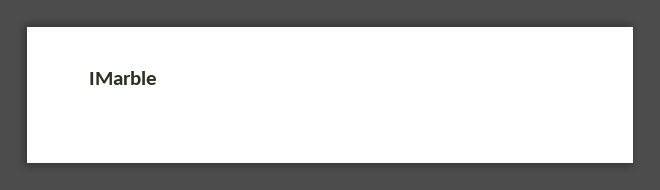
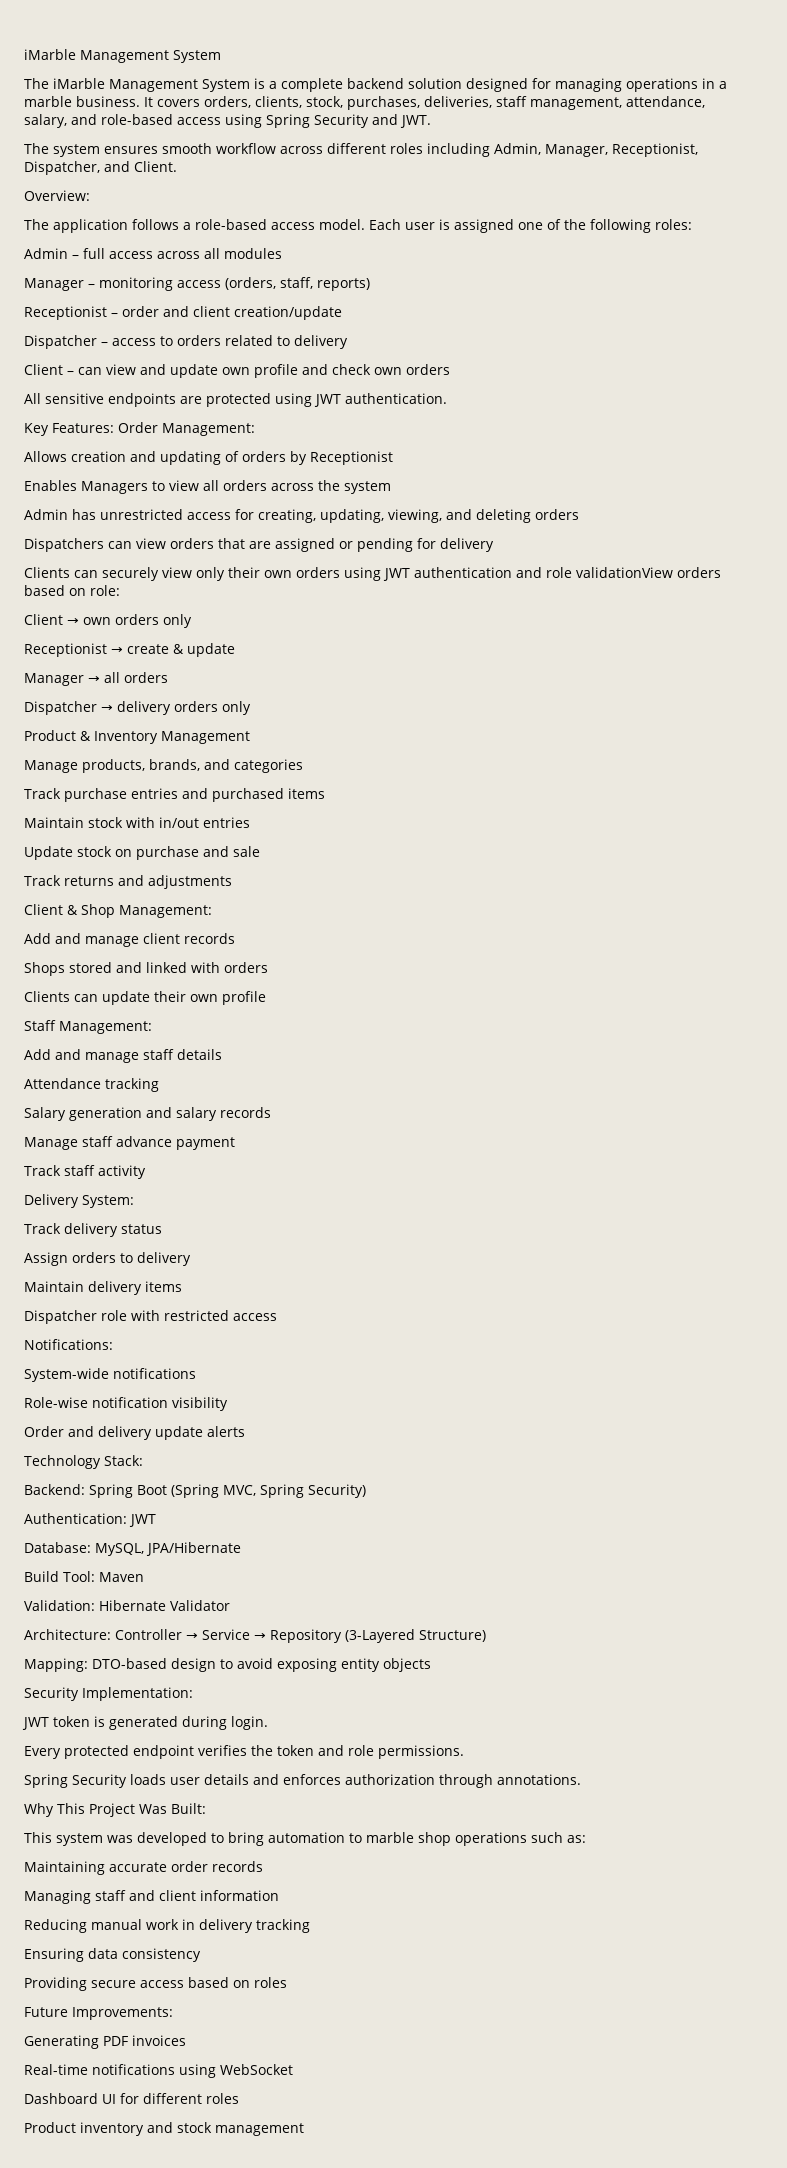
[89,71,157,85] IMarble -> [24,49,221,63] [24,78,727,92] [24,96,705,110] [24,114,431,128] [24,143,698,157] [24,161,177,175] [24,190,90,201] [24,219,692,233] [24,248,282,259] [24,277,370,291] [24,306,342,320] [24,335,348,349] [24,364,450,378] [24,393,447,407] [24,422,255,436] [24,451,393,465] [24,480,391,494] [24,509,579,523] [24,538,494,552] [24,567,721,581] [24,585,120,596] [24,614,192,628] [24,643,235,657] [24,672,168,686] [24,701,251,715] [24,730,250,744] [24,759,303,773] [24,788,325,802] [24,817,250,828] [24,846,260,860] [24,875,232,889] [24,904,212,918] [24,933,235,947] [24,962,268,976] [24,991,266,1005] [24,1020,152,1034] [24,1049,222,1063] [24,1078,159,1092] [24,1107,271,1121] [24,1136,235,1150] [24,1165,146,1179] [24,1194,134,1208] [24,1223,162,1237] [24,1252,191,1266] [24,1281,182,1295] [24,1310,277,1324] [24,1339,113,1350] [24,1368,196,1382] [24,1397,228,1411] [24,1426,245,1440] [24,1455,143,1469] [24,1484,366,1498] [24,1513,156,1527] [24,1542,241,1556] [24,1571,144,1582] [24,1600,230,1611] [24,1629,486,1643] [24,1658,431,1672] [24,1687,193,1701] [22,1716,268,1730] [24,1745,464,1759] [24,1774,581,1788] [24,1803,206,1817] [24,1832,586,1846] [24,1861,263,1875] [24,1890,279,1904] [24,1919,310,1933] [24,1948,201,1962] [24,1977,287,1991] [24,2007,173,2020] [24,2035,186,2049] [24,2064,293,2078] [24,2093,239,2104] [24,2122,304,2136] iMarble Management System // The iMarble Management System is a complete backend solution designed for managing operations in a marble business. It covers orders, clients, stock, purchases, deliveries, staff management, attendance, salary, and role-based access using Spring Security and JWT. // The system ensures smooth workflow across different roles including Admin, Manager, Receptionist, Dispatcher, and Client. // Overview: // The application follows a role-based access model. Each user is assigned one of the following roles: // Admin – full access across all modules // Manager – monitoring access (orders, staff, reports) // Receptionist – order and client creation/update // Dispatcher – access to orders related to delivery // Client – can view and update own profile and check own orders // All sensitive endpoints are protected using JWT authentication. // Key Features: Order Management: // Allows creation and updating of orders by Receptionist // Enables Managers to view all orders across the system // Admin has unrestricted access for creating, updating, viewing, and deleting orders // Dispatchers can view orders that are assigned or pending for delivery // Clients can securely view only their own orders using JWT authentication and role validationView orders based on role: // Client → own orders only // Receptionist → create & update // Manager → all orders // Dispatcher → delivery orders only // Product & Inventory Management // Manage products, brands, and categories // Track purchase entries and purchased items // Maintain stock with in/out entries // Update stock on purchase and sale // Track returns and adjustments // Client & Shop Management: // Add and manage client records // Shops stored and linked with orders // Clients can update their own profile // Staff Management: // Add and manage staff details // Attendance tracking // Salary generation and salary records // Manage staff advance payment // Track staff activity // Delivery System: // Track delivery status // Assign orders to delivery // Maintain delivery items // Dispatcher role with restricted access // Notifications: // System-wide notifications // Role-wise notification visibility // Order and delivery update alerts // Technology Stack: // Backend: Spring Boot (Spring MVC, Spring Security) // Authentication: JWT // Database: MySQL, JPA/Hibernate // Build Tool: Maven // Validation: Hibernate Validator // Architecture: Controller → Service → Repository (3-Layered Structure) // Mapping: DTO-based design to avoid exposing entity objects // Security Implementation: // JWT token is generated during login. // Every protected endpoint verifies the token and role permissions. // Spring Security loads user details and enforces authorization through annotations. // Why This Project Was Built: // This system was developed to bring automation to marble shop operations such as: // Maintaining accurate order records // Managing staff and client information // Reducing manual work in delivery tracking // Ensuring data consistency // Providing secure access based on roles // Future Improvements: // Generating PDF invoices // Real-time notifications using WebSocket // Dashboard UI for different roles // Product inventory and stock management

